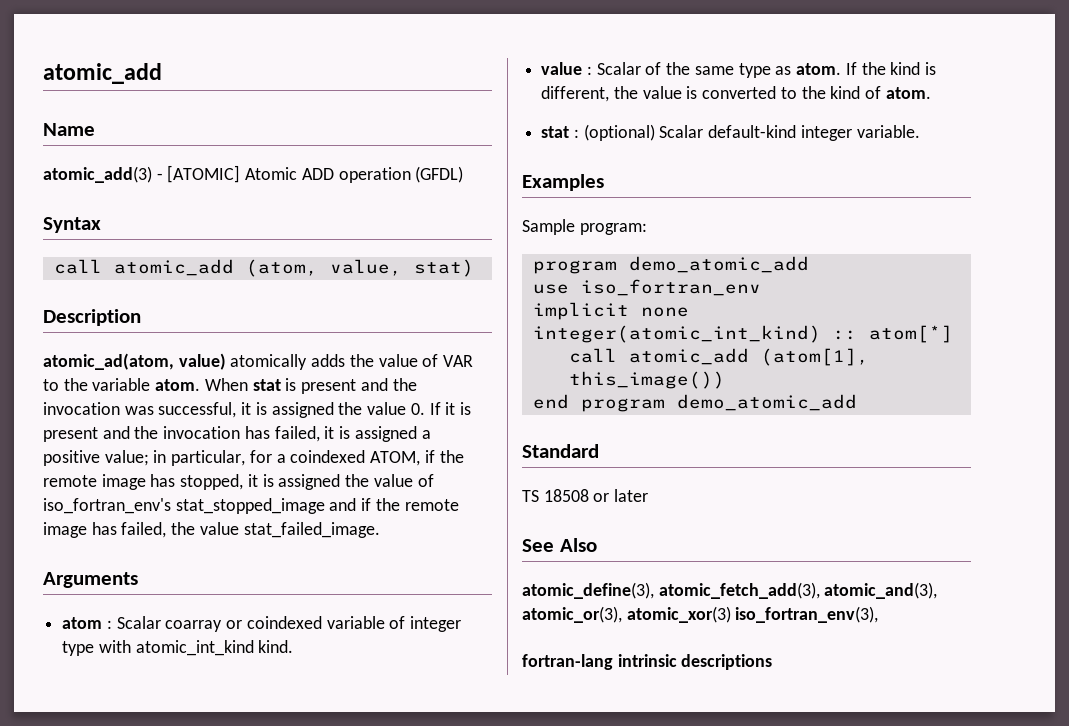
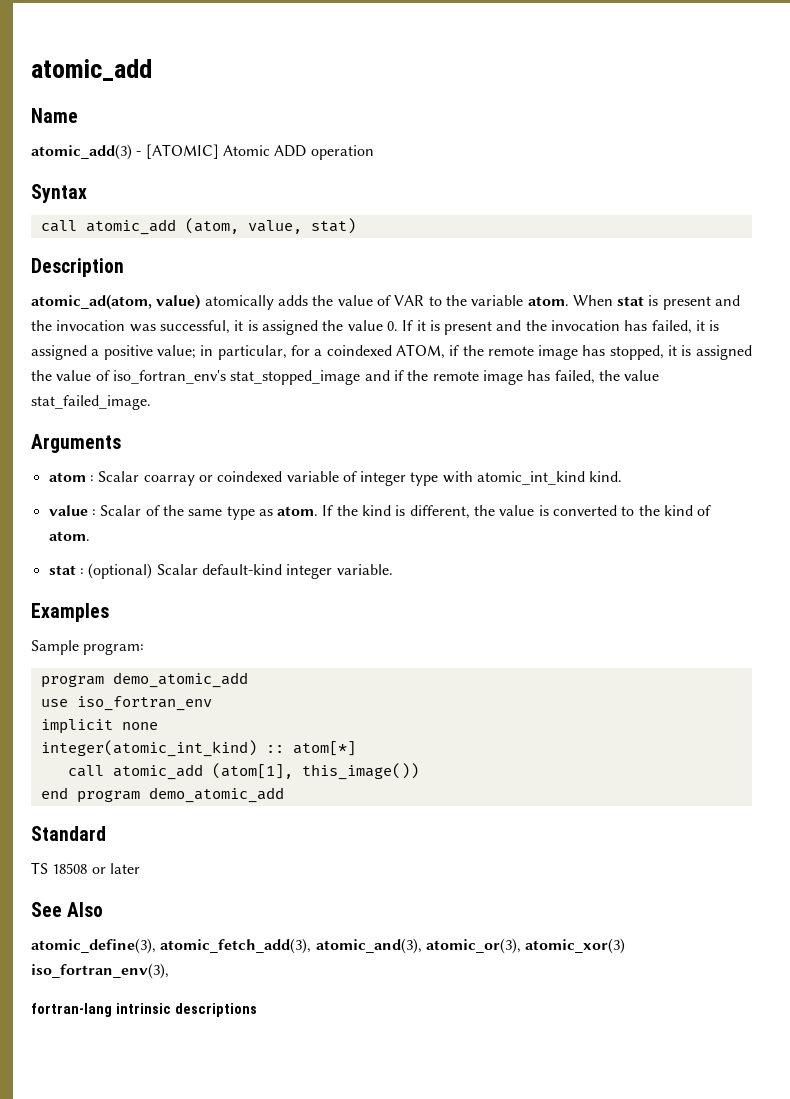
[415,166,464,183] (GFDL) -> (374, 152) none

